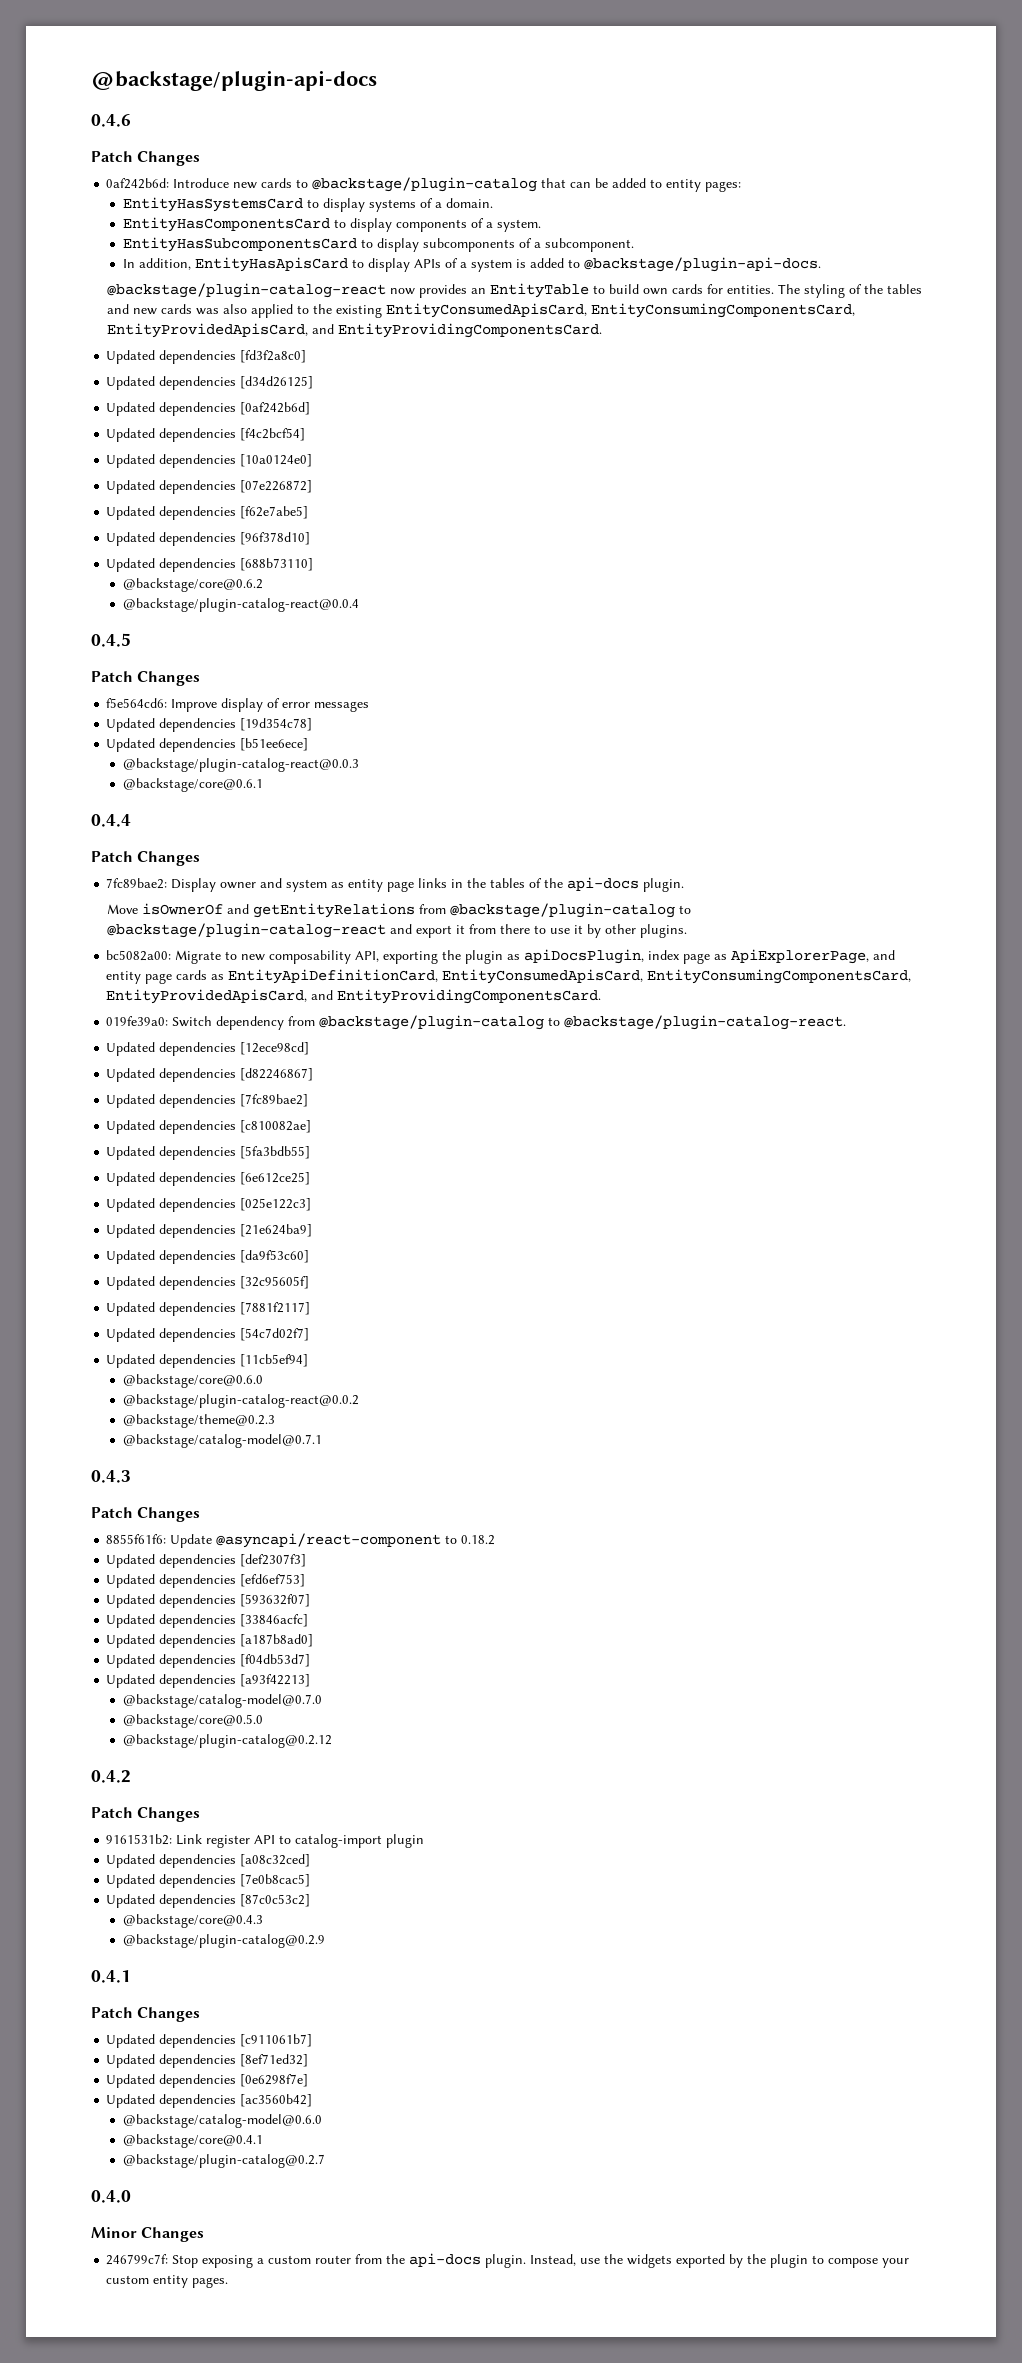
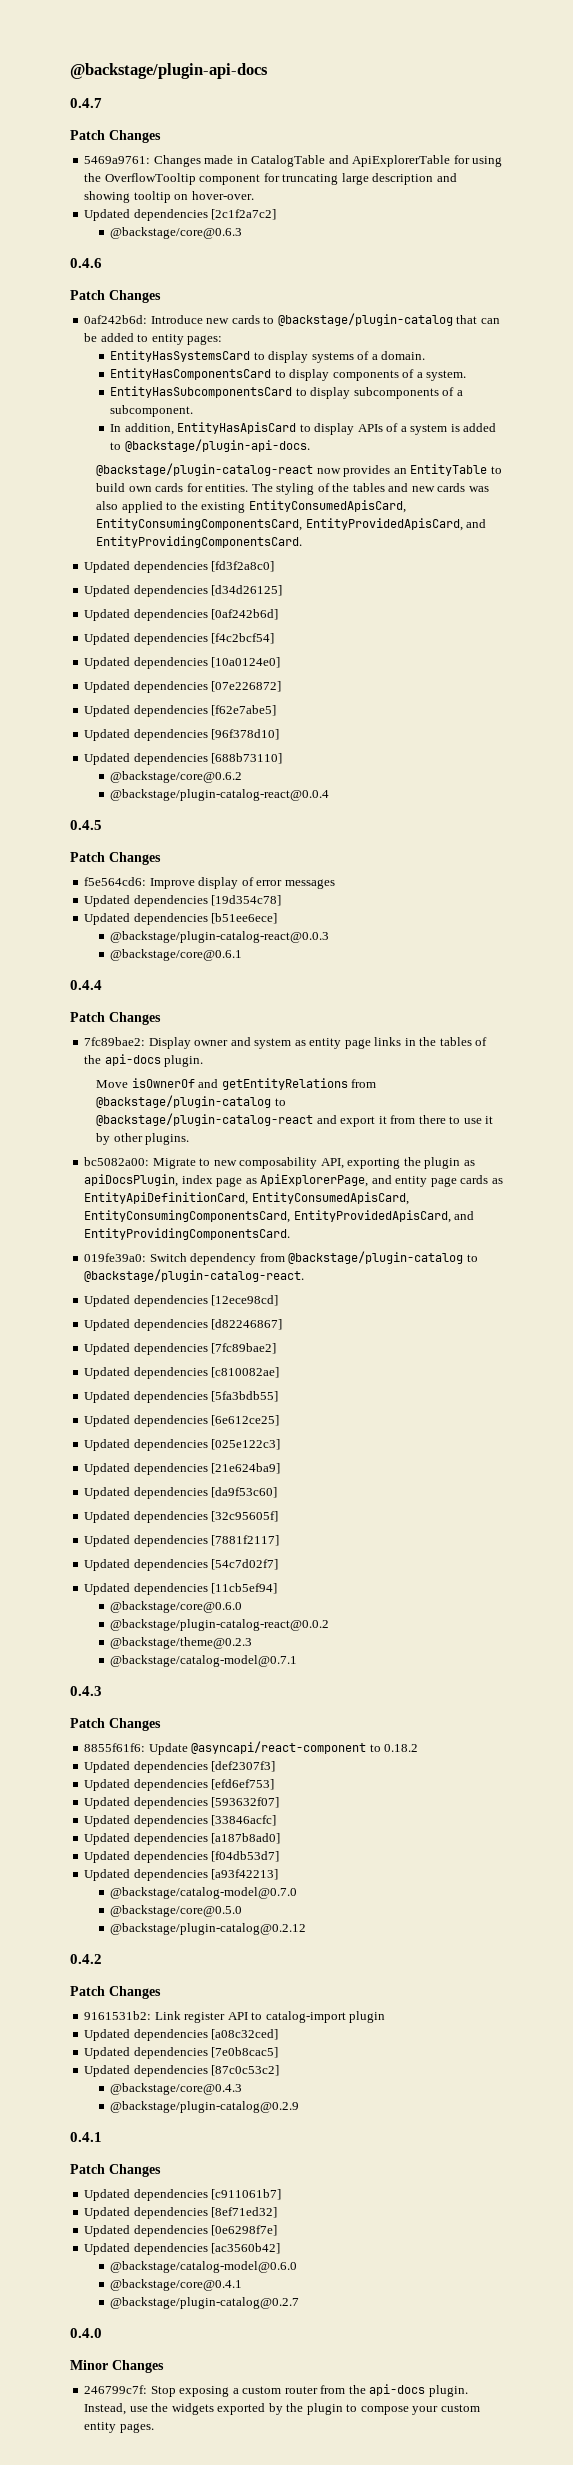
(377, 80) none -> [70,98,102,108] [70,130,161,143] [84,155,503,167] [84,173,457,185] [84,191,254,203] [84,209,277,221] [110,227,243,239] // 0.4.7 // Patch Changes // 5469a9761: Changes made in CatalogTable and ApiExplorerTable for using the OverflowTooltip component for truncating large description and showing tooltip on hover-over. // Updated dependencies [2c1f2a7c2] // @backstage/core@0.6.3

